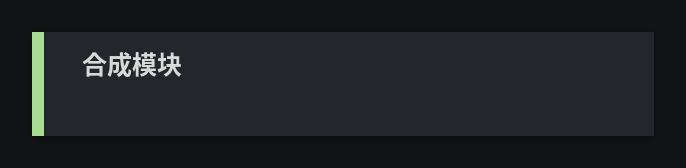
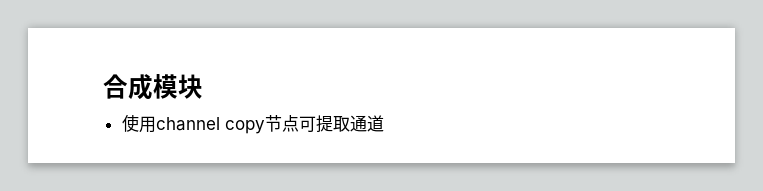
(182, 64) none -> [121,114,384,134] // 使用channel copy节点可提取通道

